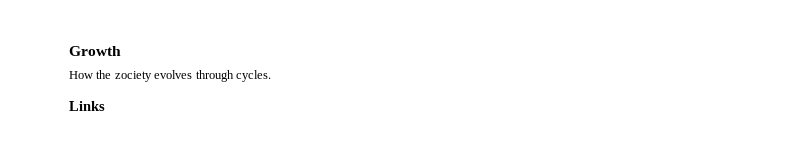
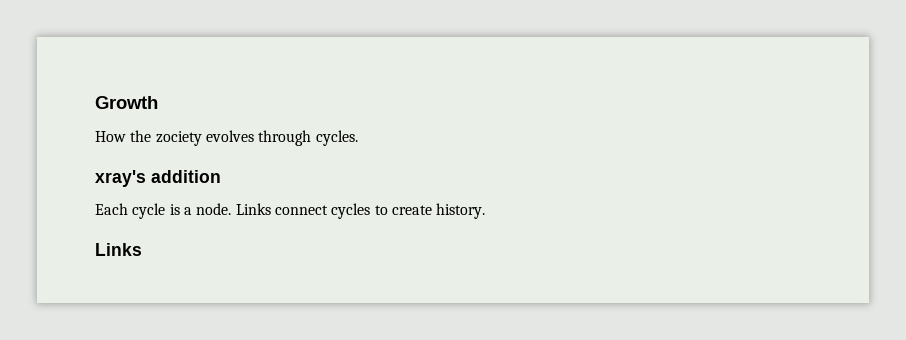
(271, 76) none -> [95,170,221,187] [95,203,486,219] // xray's addition // Each cycle is a node. Links connect cycles to create history.

